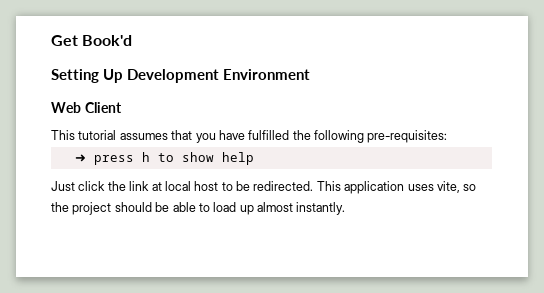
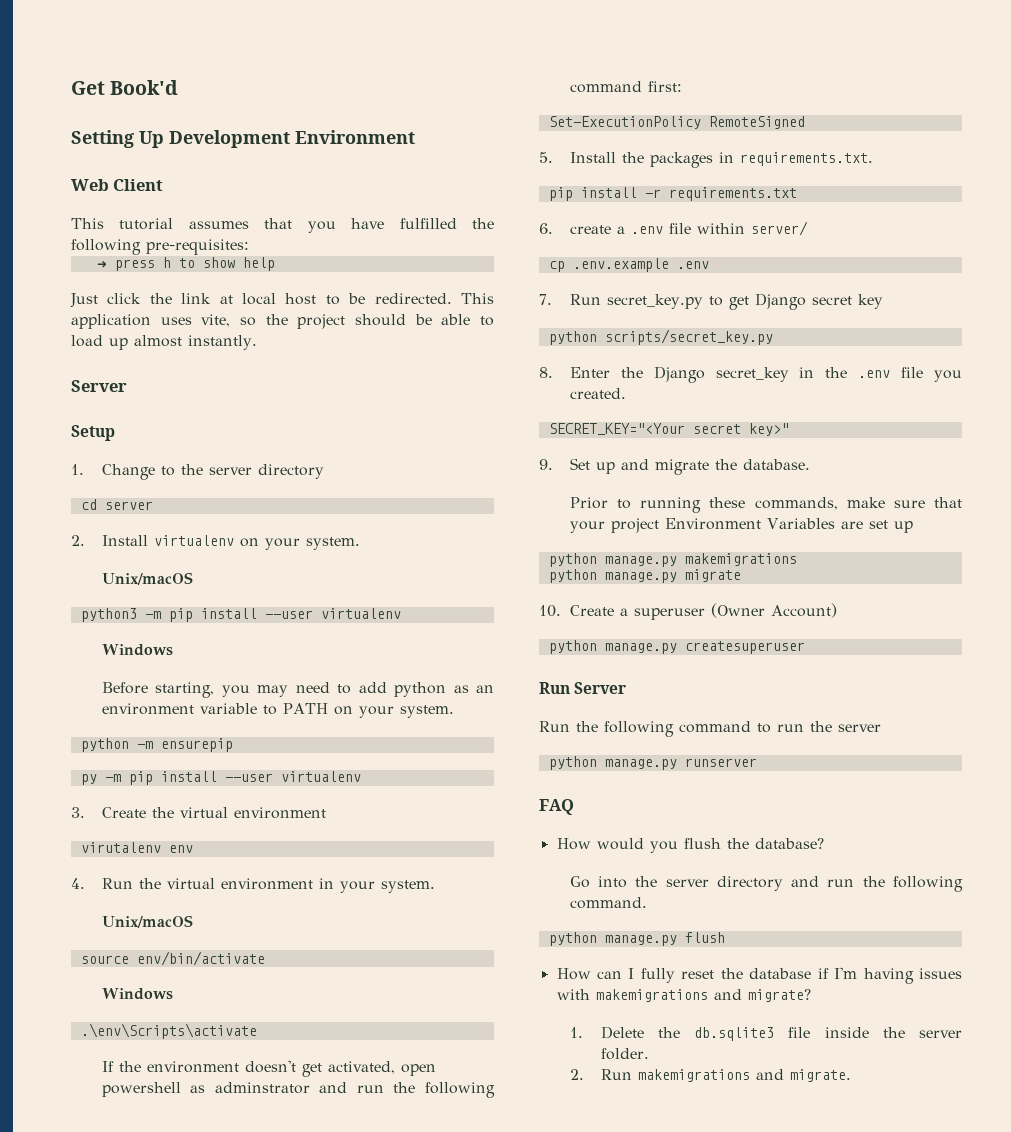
(346, 208) none -> [71,380,127,392] [71,425,115,441] [71,464,324,480] [80,499,153,510] [71,535,360,550] [101,572,193,585] [80,608,401,622] [101,644,173,656] [101,682,495,698] [101,703,454,718] [80,738,233,752] [80,771,361,785] [71,807,326,819] [80,842,193,853] [71,878,435,893] [101,915,193,928] [80,951,265,966] [101,988,173,1000] [80,1023,257,1039] [101,1060,436,1077] [101,1082,495,1098] [569,81,682,93] [548,116,805,129] [539,152,873,168] [548,187,797,201] [539,221,808,236] [548,258,709,272] [539,293,883,310] [548,329,773,345] [539,366,962,383] [569,388,626,399] [548,423,789,436] [539,458,810,475] [569,497,962,513] [569,518,913,533] [548,553,797,567] [548,569,741,583] [539,603,837,620] [548,640,805,654] [539,682,627,694] [539,721,881,737] [548,756,757,770] [539,799,574,815] [556,838,824,853] [569,876,963,892] [569,897,647,909] [548,932,725,946] [556,967,962,984] [556,989,811,1002] [569,1026,962,1041] [600,1048,649,1060] [569,1069,851,1082] // Server // Setup // 1. Change to the server directory // cd server // 2. Install virtualenv on your system. // Unix/macOS // python3 -m pip install --user virtualenv // Windows // Before starting, you may need to add python as an environment variable to PATH on your system. // python -m ensurepip // py -m pip install --user virtualenv // 3. Create the virtual environment // virutalenv env // 4. Run the virtual environment in your system. // Unix/macOS // source env/bin/activate // Windows // .\env\Scripts\activate // If the environment doesn't get activated, open powershell as adminstrator and run the following command first: // Set-ExecutionPolicy RemoteSigned // 5. Install the packages in requirements.txt. // pip install -r requirements.txt // 6. create a .env file within server/ // cp .env.example .env // 7. Run secret_key.py to get Django secret key // python scripts/secret_key.py // 8. Enter the Django secret_key in the .env file you created. // SECRET_KEY="<Your secret key>" // 9. Set up and migrate the database. // Prior to running these commands, make sure that your project Environment Variables are set up // python manage.py makemigrations // python manage.py migrate // 10. Create a superuser (Owner Account) // python manage.py createsuperuser // Run Server // Run the following command to run the server // python manage.py runserver // FAQ // How would you flush the database? // Go into the server directory and run the following command. // python manage.py flush // How can I fully reset the database if I'm having issues with makemigrations and migrate? // 1. Delete the db.sqlite3 file inside the server folder. // 2. Run makemigrations and migrate.

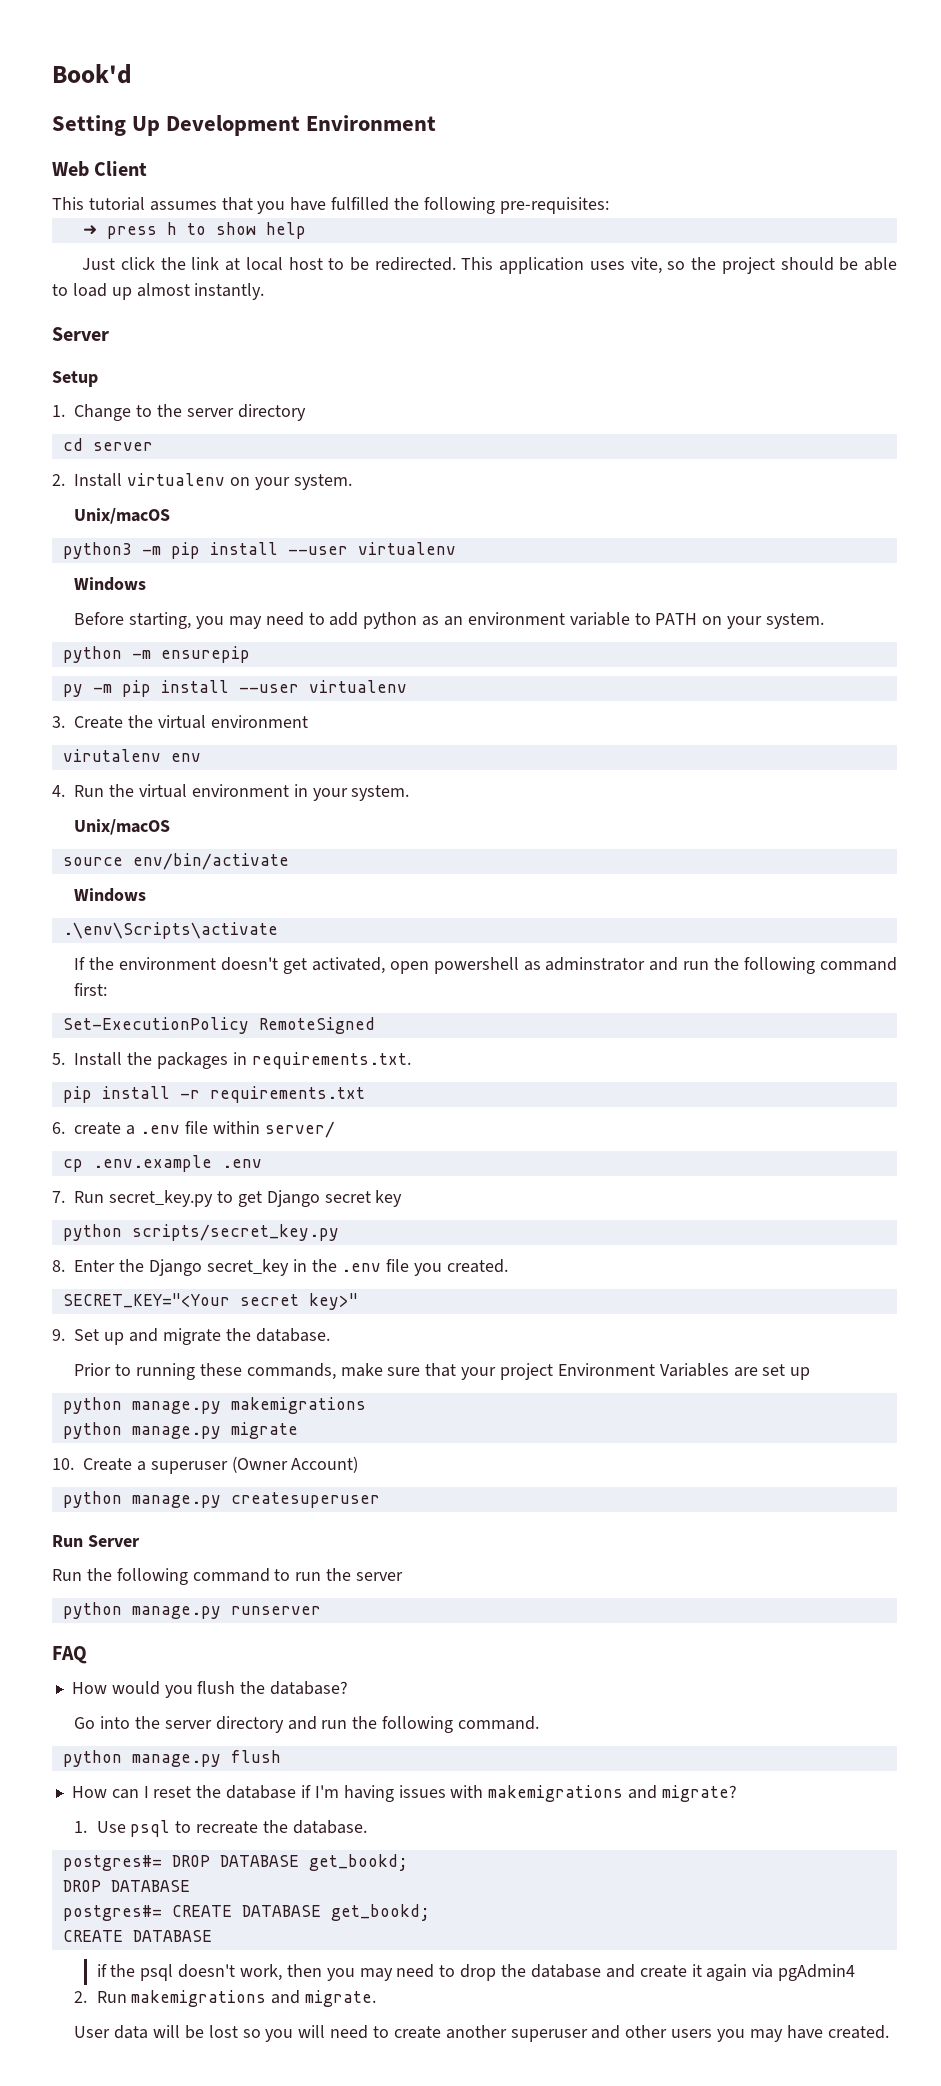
[71,81,105,95] Get -> (52, 74) none
[640,968,675,983] fully -> (149, 1792) none
[600,1026,962,1041] [600,1048,649,1060] Delete the db.sqlite3 file inside the server folder. -> [96,1820,367,1837] [62,1854,408,1871] [62,1880,190,1892] [62,1904,430,1921] [62,1930,212,1942] [96,1964,856,1981] Use psql to recreate the database. // postgres#= DROP DATABASE get_bookd; // DROP DATABASE // postgres#= CREATE DATABASE get_bookd; // CREATE DATABASE // if the psql doesn't work, then you may need to drop the database and create it again via pgAdmin4
(851, 1075) none -> [74,2025,889,2042] // User data will be lost so you will need to create another superuser and other users you may have created.

